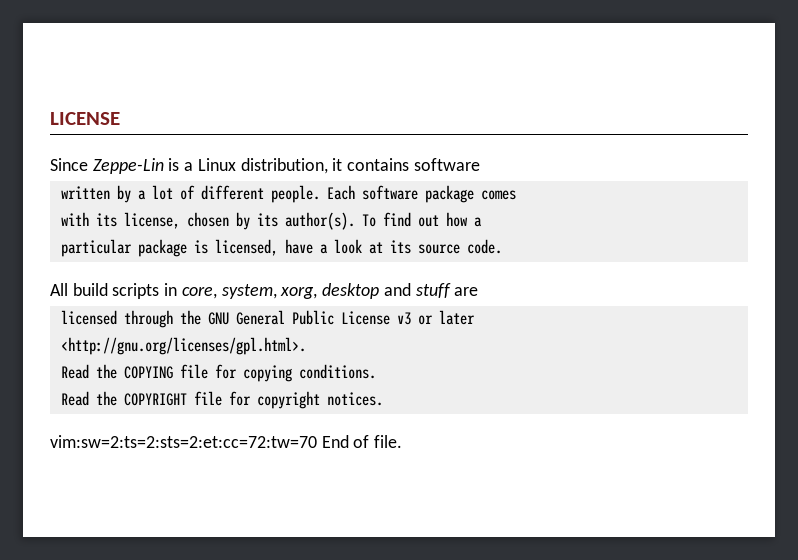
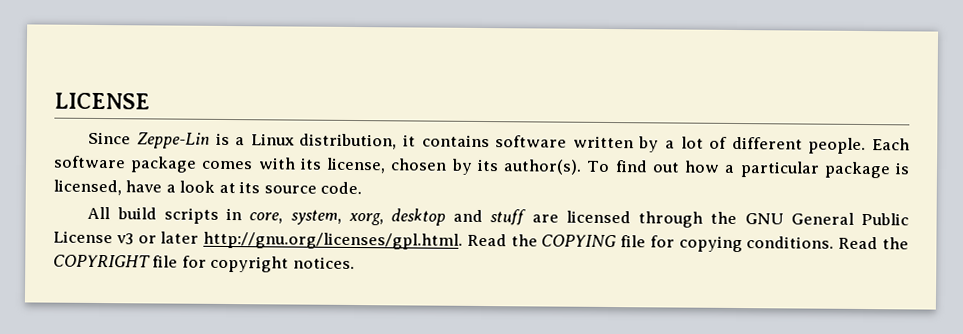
(480, 164) // -> (568, 141) none
(516, 195) // -> (254, 165) none
(482, 222) // -> (736, 168) none
(479, 291) // -> (559, 218) none
[60,337,306,355] // <http://gnu.org/licenses/gpl.html>. // -> [203,231,464,250] http://gnu.org/licenses/gpl.html.
(376, 371) // -> (835, 242) none
[50,435,403,448] // vim:sw=2:ts=2:sts=2:et:cc=72:tw=70 End of file. -> (355, 263) none

